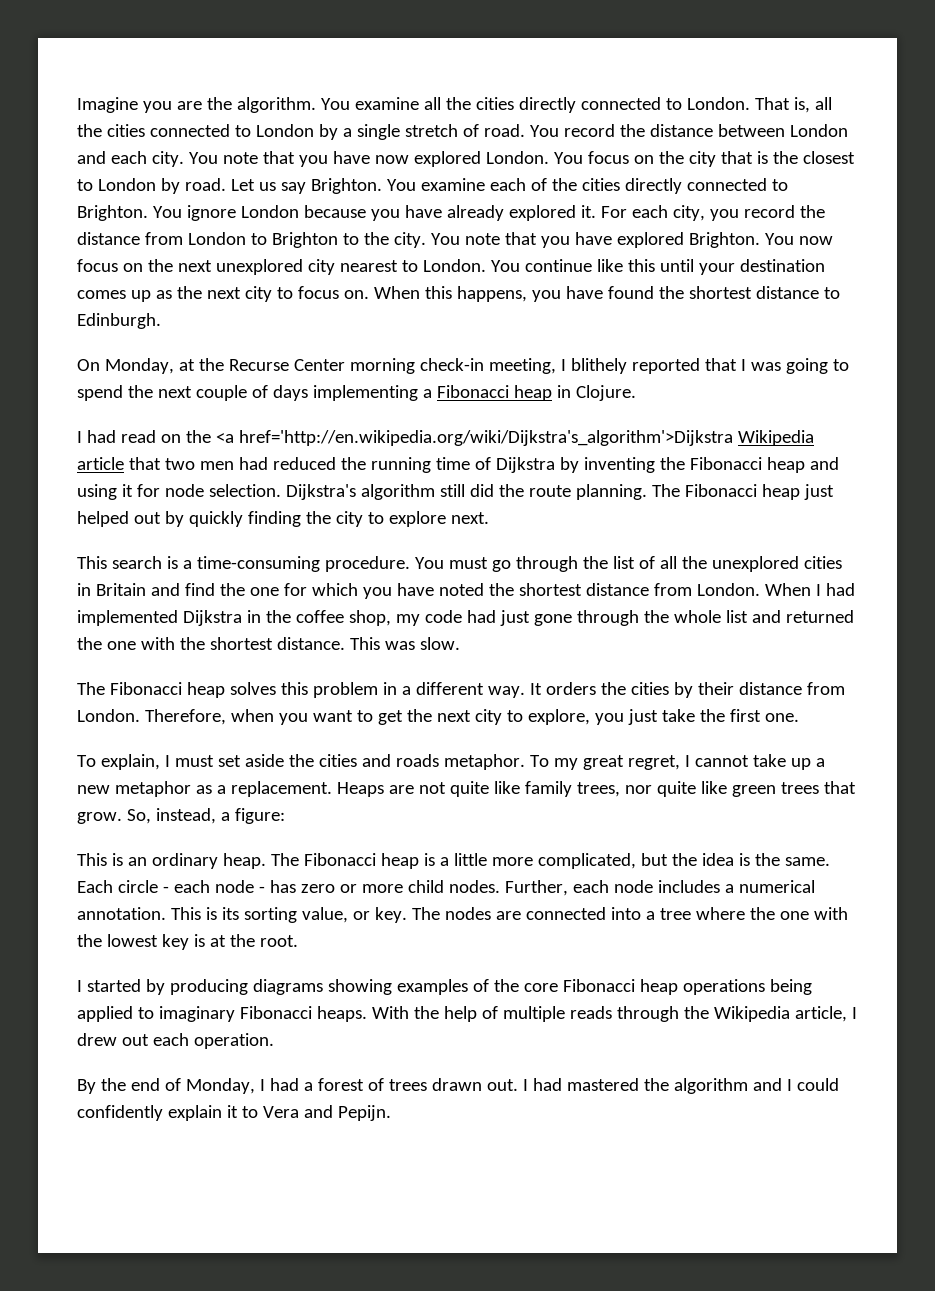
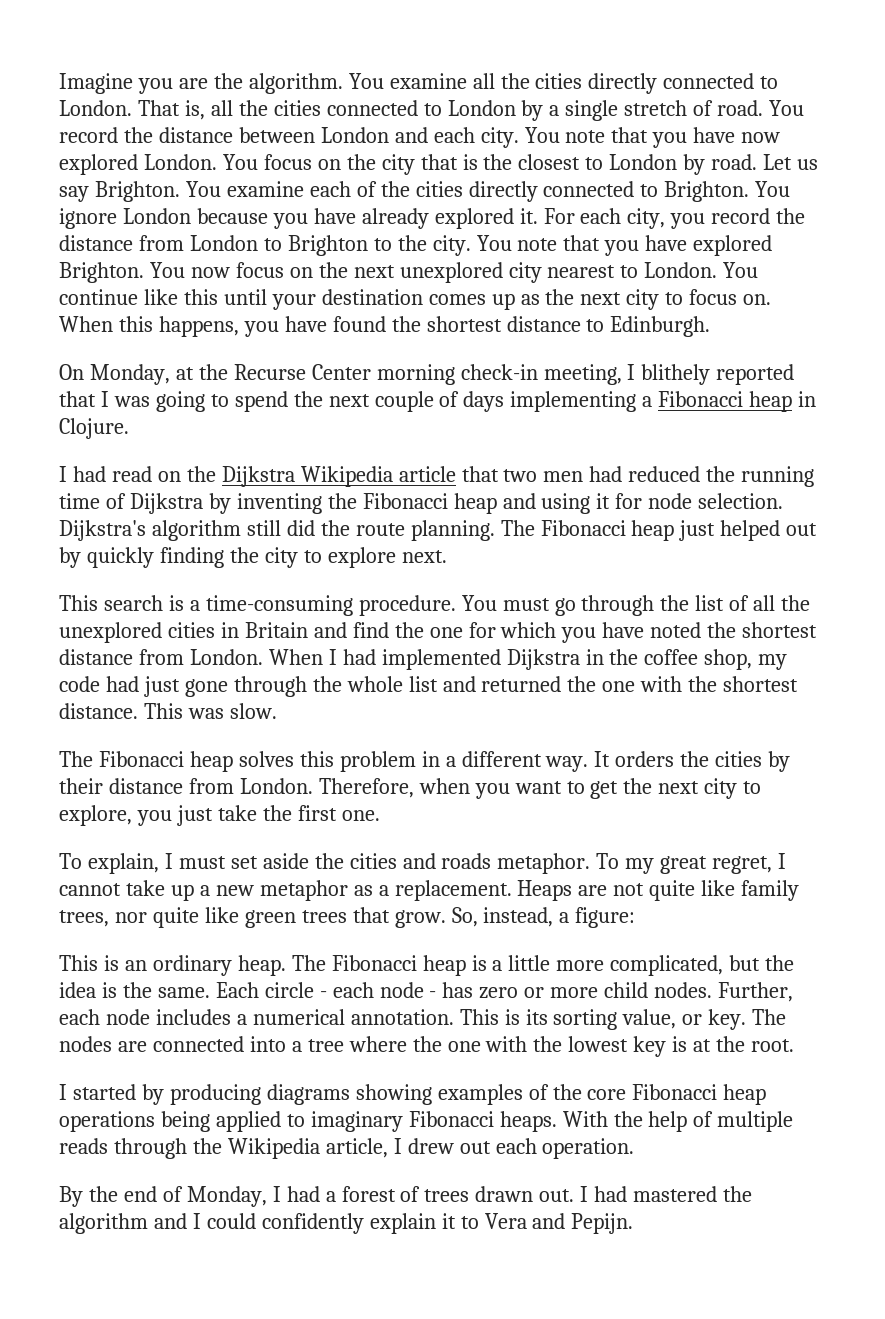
[215,430,733,446] <a href='http://en.wikipedia.org/wiki/Dijkstra's_algorithm'>Dijkstra -> [221,466,295,487] Dijkstra

